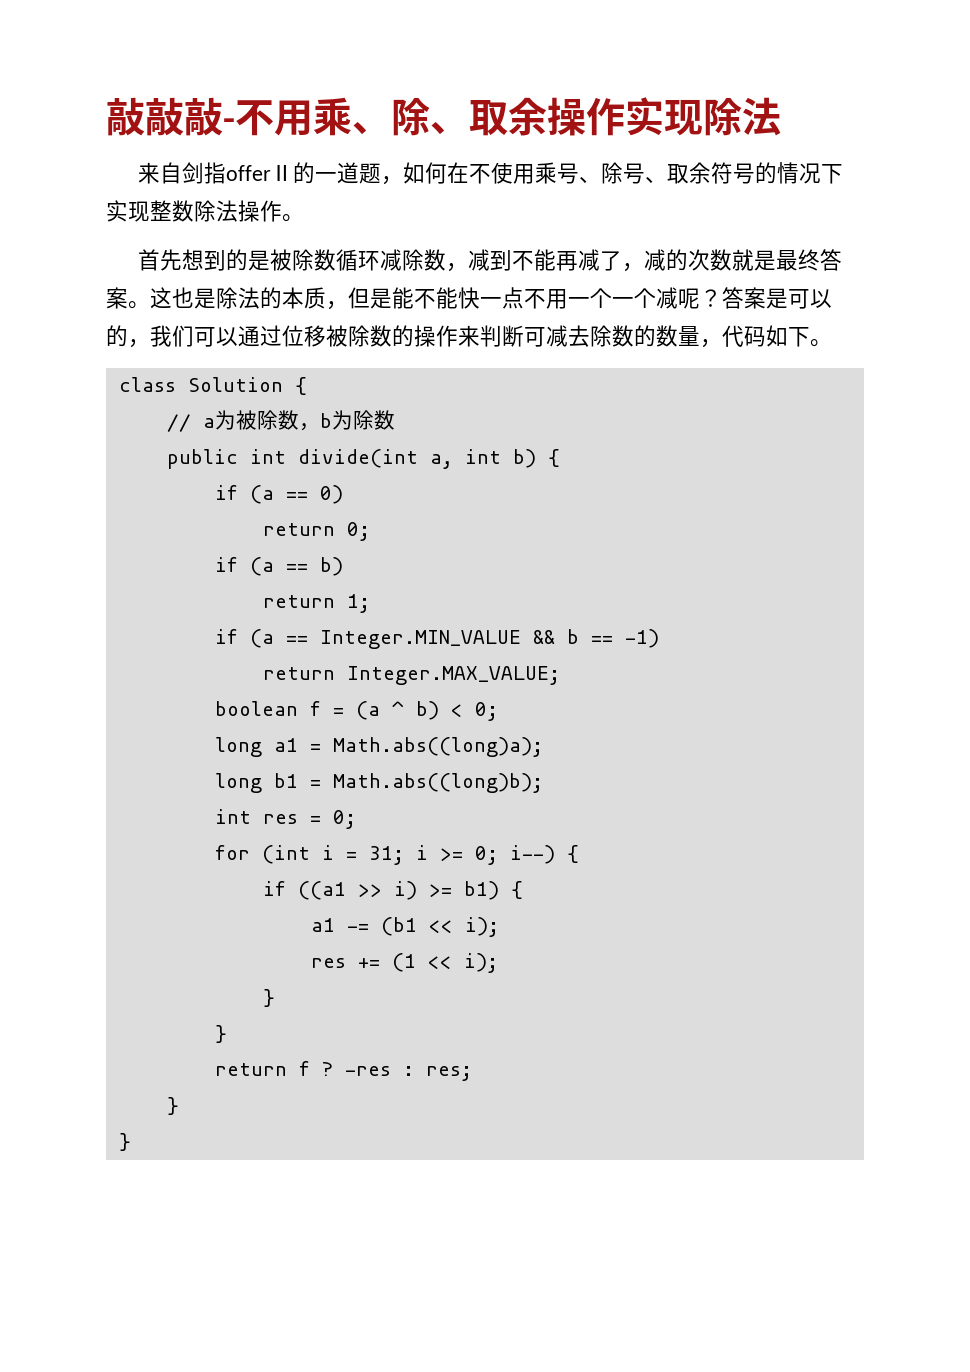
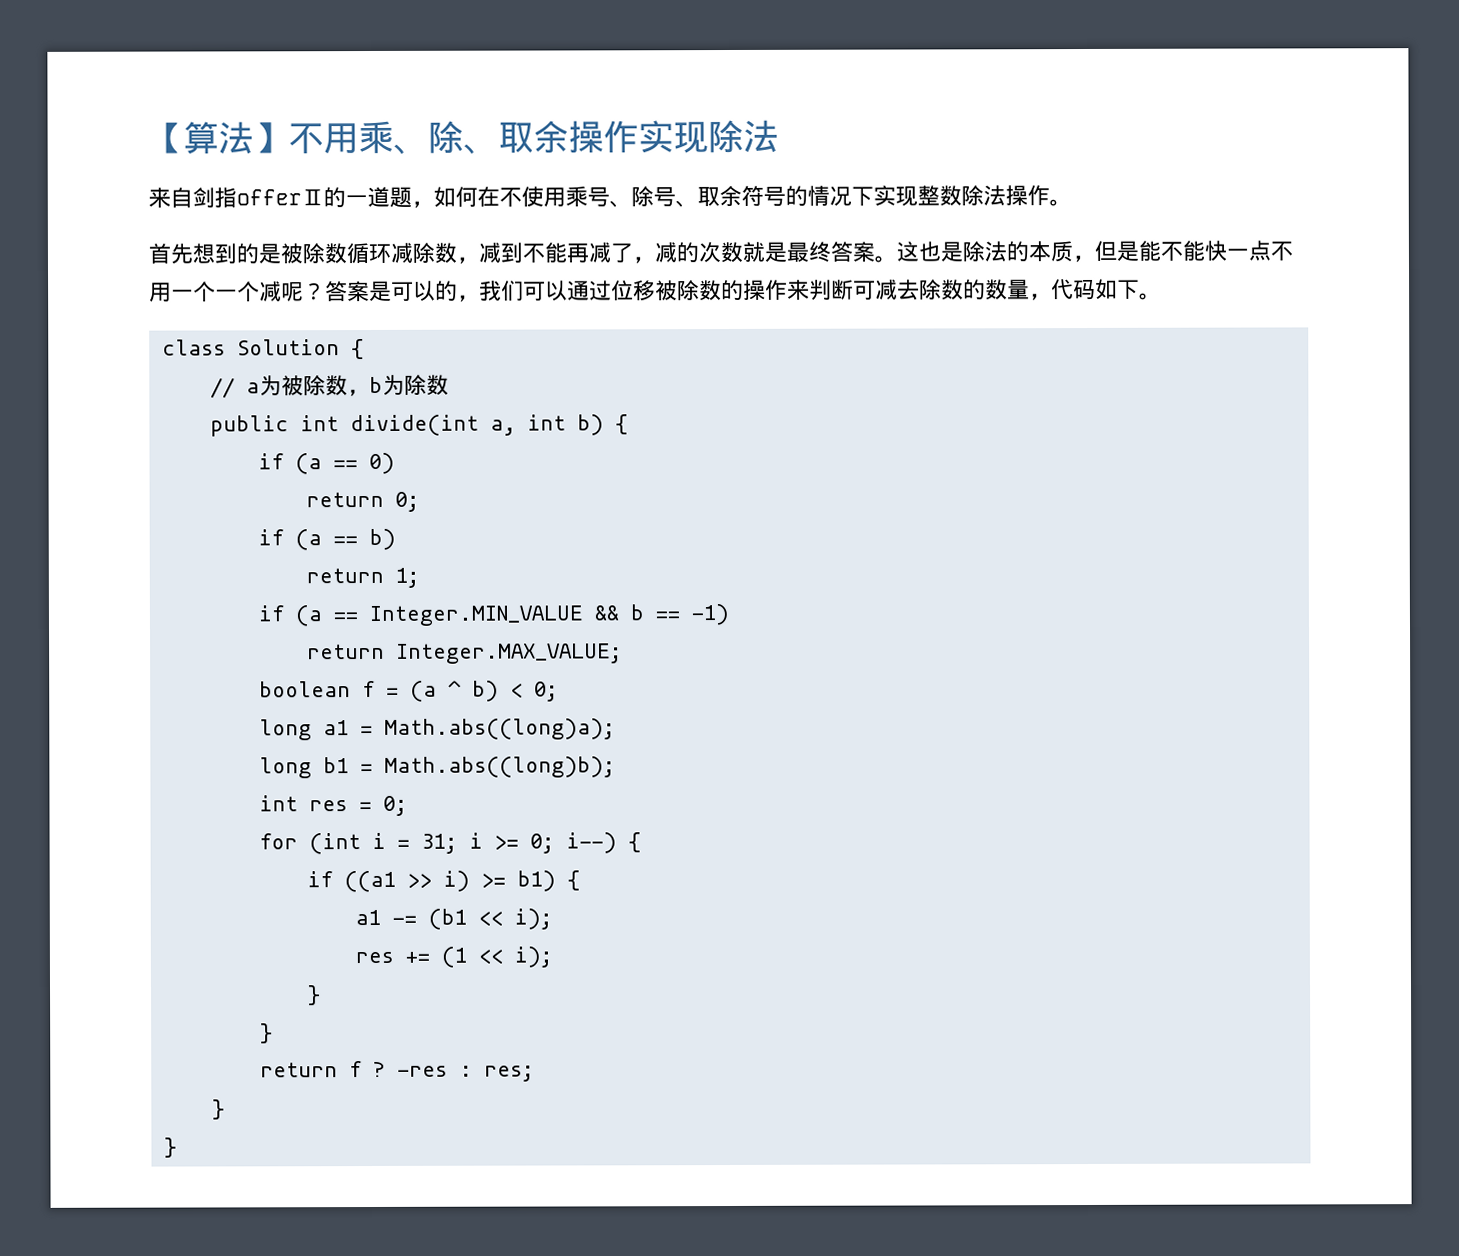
[106,97,235,136] 敲敲敲- -> [148,121,289,155] 【算法】

